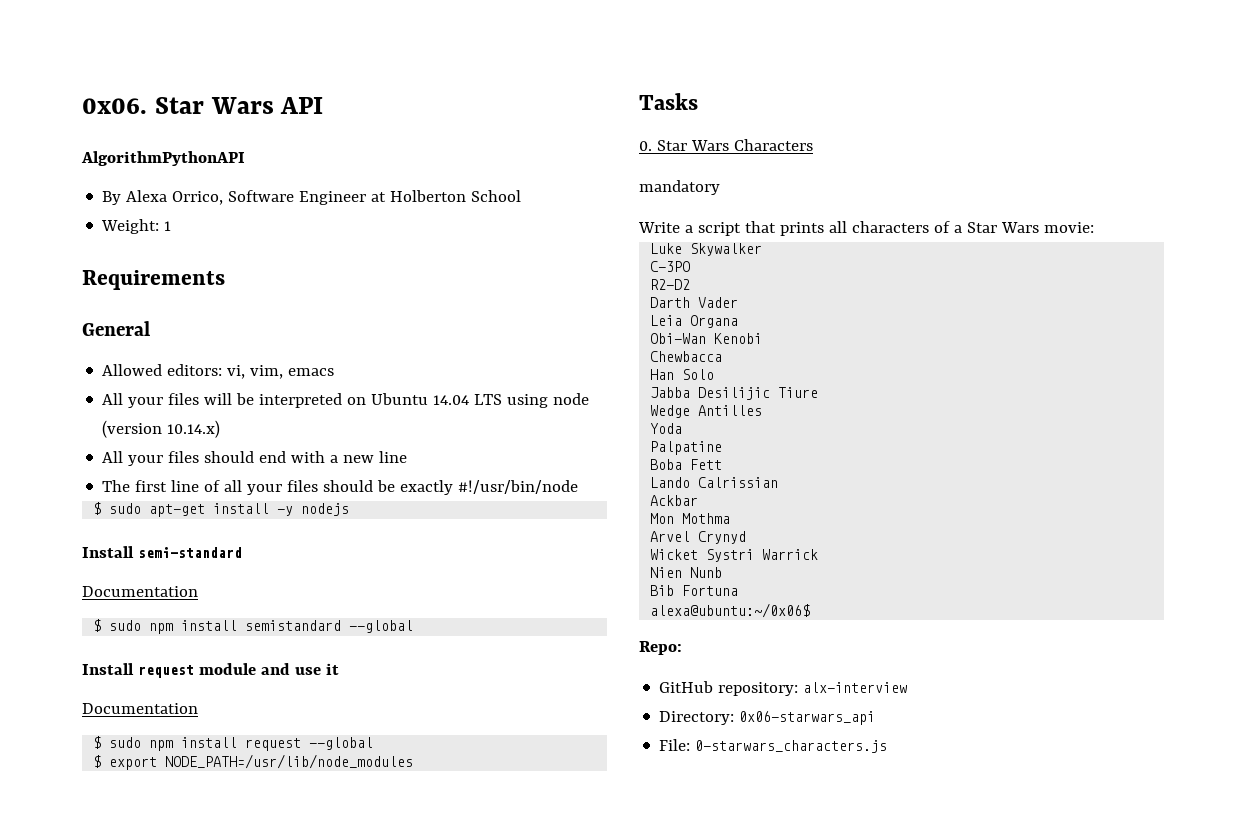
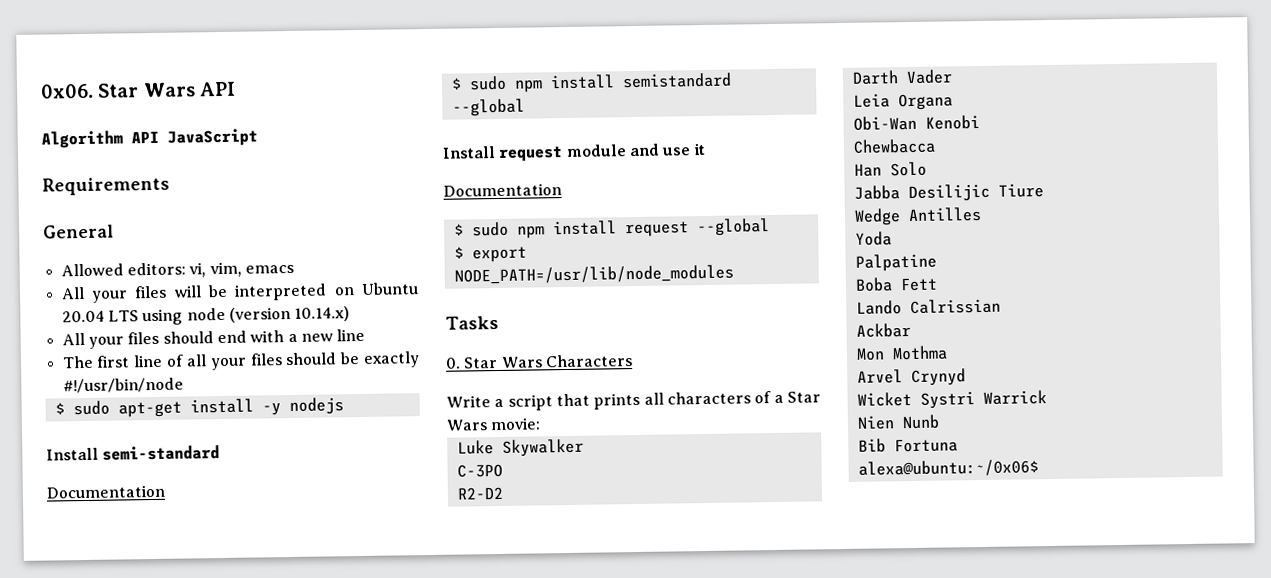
[81,151,245,166] [102,190,522,205] [101,219,172,234] AlgorithmPythonAPI // By Alexa Orrico, Software Engineer at Holberton School // Weight: 1 -> [41,128,258,149] Algorithm API JavaScript
[433,395,470,405] 14.04 -> [61,310,105,323] 20.04
[639,180,720,195] // mandatory -> (633, 361) none
[639,641,682,655] [659,681,908,696] [659,711,876,725] [659,739,888,753] // Repo: // GitHub repository: alx-interview // Directory: 0x06-starwars_api // File: 0-starwars_characters.js -> (1039, 468) none

